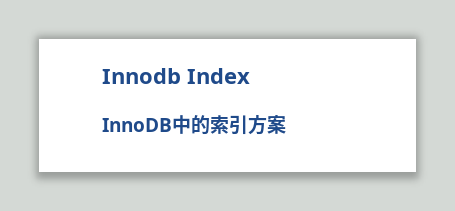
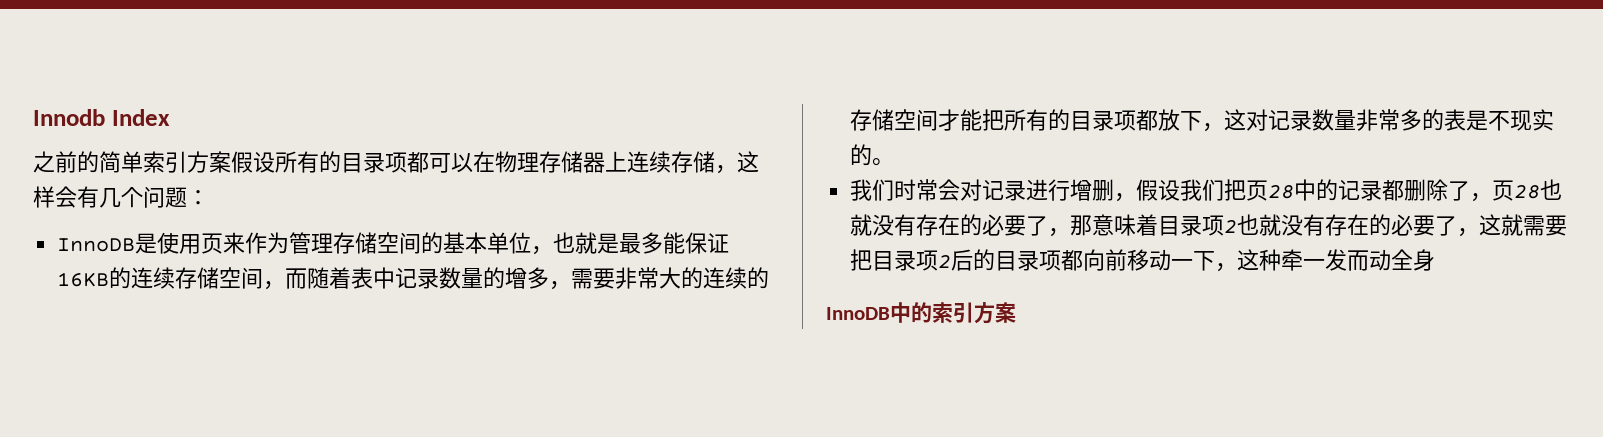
(250, 76) none -> [33,151,759,174] [33,186,209,208] [57,232,730,255] [57,267,770,290] [850,109,1555,132] [850,144,895,166] [850,179,1563,202] [850,214,1568,237] [850,249,1436,272] // 之前的简单索引方案假设所有的目录项都可以在物理存储器上连续存储，这样会有几个问题： // InnoDB是使用页来作为管理存储空间的基本单位，也就是最多能保证16KB的连续存储空间，而随着表中记录数量的增多，需要非常大的连续的存储空间才能把所有的目录项都放下，这对记录数量非常多的表是不现实的。 // 我们时常会对记录进行增删，假设我们把页28中的记录都删除了，页28也就没有存在的必要了，那意味着目录项2也就没有存在的必要了，这就需要把目录项2后的目录项都向前移动一下，这种牵一发而动全身

